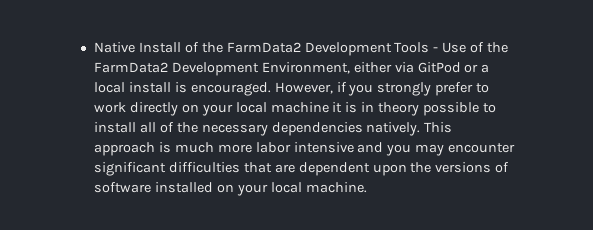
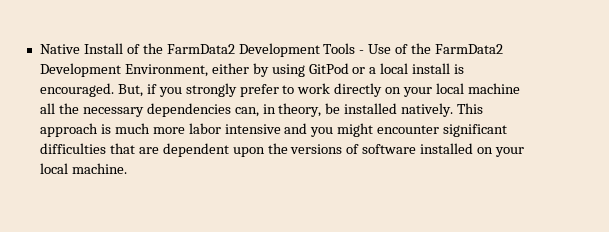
[394,62,414,73] via -> [252,63,305,77] by using
[274,82,333,94] However, -> [117,84,143,97] But,
[332,102,497,116] [93,122,363,136] it is in theory possible to install all of the necessary dependencies -> [39,103,398,117] all the necessary dependencies can, in theory, be installed
[415,144,445,156] may -> [337,123,374,137] might

